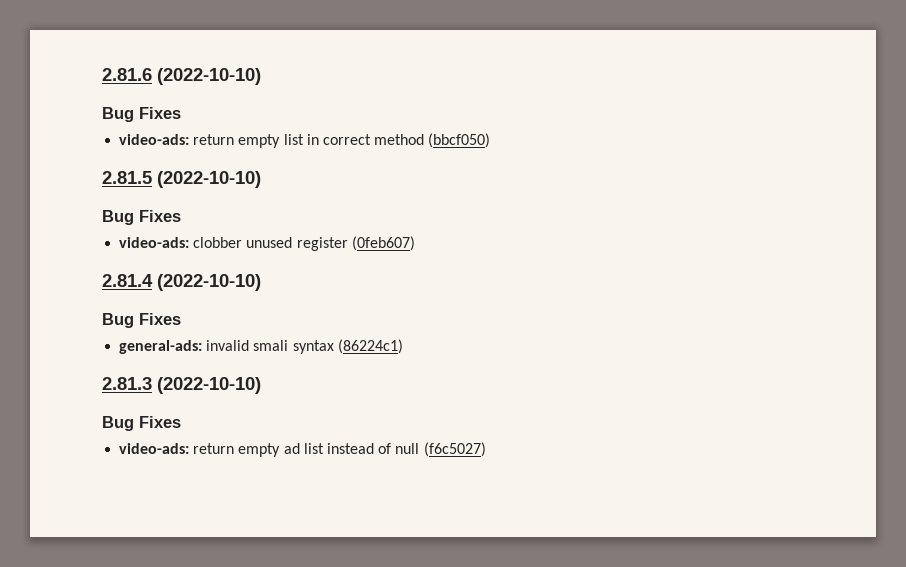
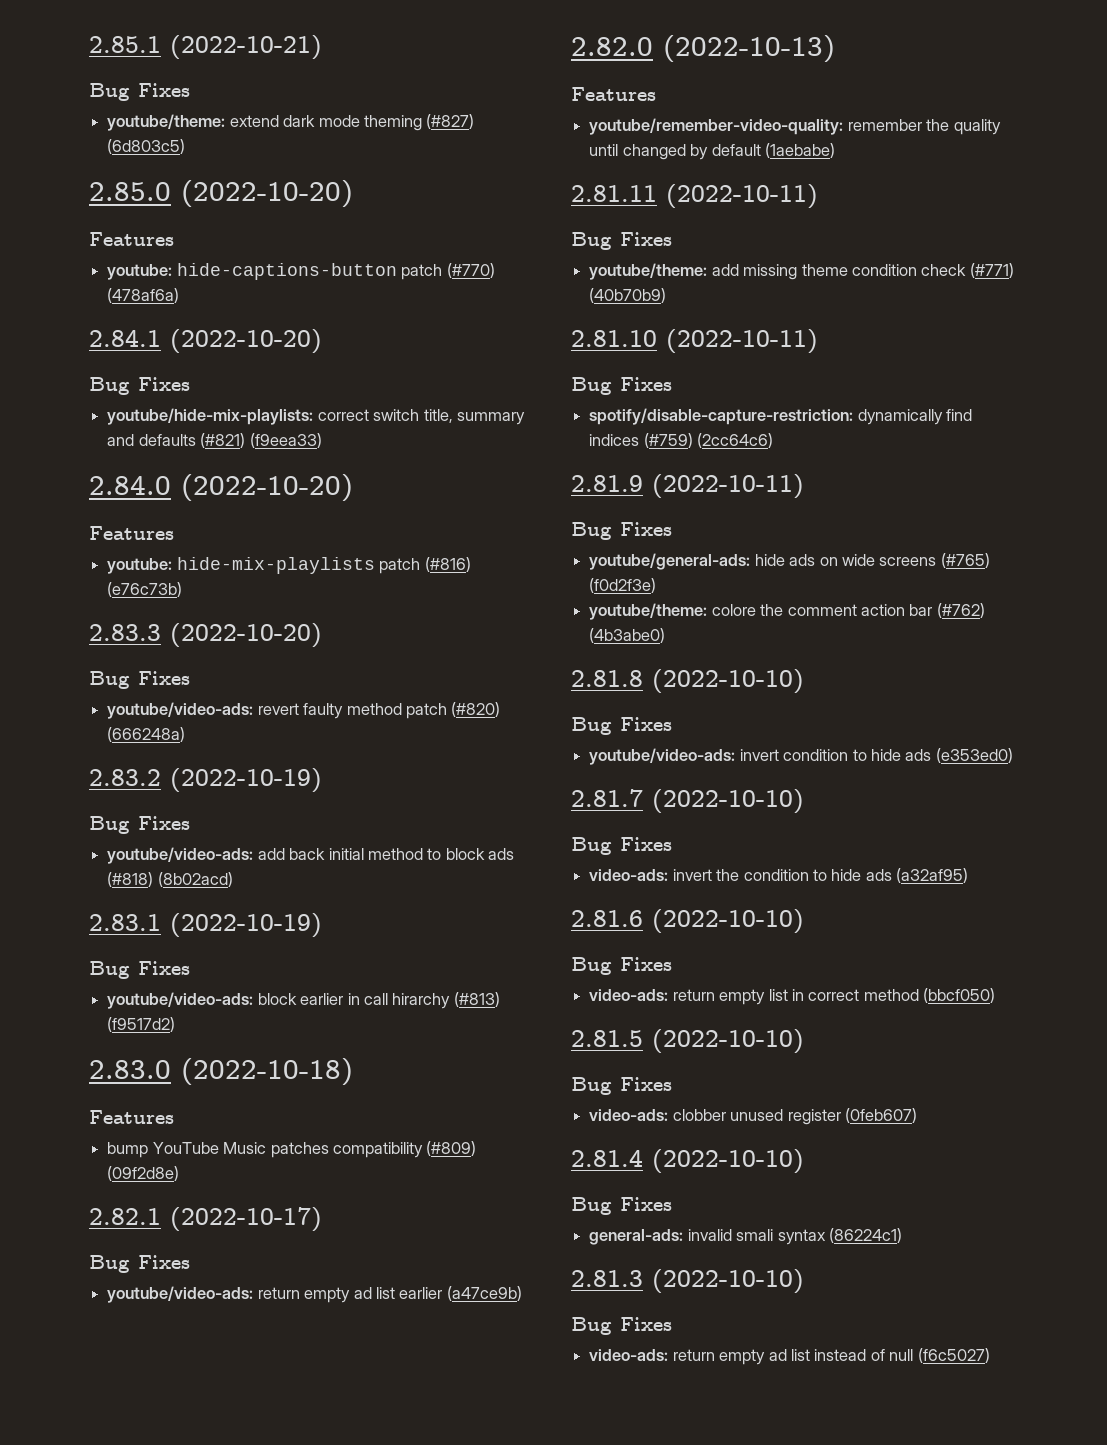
(102, 74) none -> [89,35,322,60] [89,83,190,101] [107,114,475,131] [107,139,186,154] [89,180,353,208] [89,232,174,246] [107,263,495,280] [107,288,180,303] [89,329,322,354] [89,377,190,395] [107,408,525,425] [107,433,322,448] [89,474,353,502] [89,526,174,540] [107,557,471,574] [107,582,183,597] [89,623,322,648] [89,671,190,689] [107,702,501,719] [107,727,186,742] [89,768,322,793] [89,816,190,834] [107,847,515,864] [107,872,233,887] [89,913,322,938] [89,961,190,979] [107,992,500,1009] [107,1017,176,1032] [89,1058,353,1086] [89,1110,174,1124] [107,1141,477,1158] [107,1166,180,1181] [89,1207,322,1232] [89,1255,190,1273] [107,1286,522,1303] [571,35,835,63] [571,87,656,101] [589,118,1001,135] [589,143,835,160] [571,184,818,209] [571,232,672,250] [589,263,1014,280] [589,288,667,303] [571,329,818,354] [571,377,672,395] [589,408,973,425] [589,433,774,448] [571,474,804,499] [571,522,672,540] [589,553,990,570] [589,578,657,593] [589,603,985,620] [589,628,666,643] [571,669,804,694] [571,717,672,735] [589,748,1013,765] [571,789,804,814] [571,837,672,855] [589,868,969,883] 2.85.1 (2022-10-21) // Bug Fixes // youtube/theme: extend dark mode theming (#827) (6d803c5) // 2.85.0 (2022-10-20) // Features // youtube: hide-captions-button patch (#770) (478af6a) // 2.84.1 (2022-10-20) // Bug Fixes // youtube/hide-mix-playlists: correct switch title, summary and defaults (#821) (f9eea33) // 2.84.0 (2022-10-20) // Features // youtube: hide-mix-playlists patch (#816) (e76c73b) // 2.83.3 (2022-10-20) // Bug Fixes // youtube/video-ads: revert faulty method patch (#820) (666248a) // 2.83.2 (2022-10-19) // Bug Fixes // youtube/video-ads: add back initial method to block ads (#818) (8b02acd) // 2.83.1 (2022-10-19) // Bug Fixes // youtube/video-ads: block earlier in call hirarchy (#813) (f9517d2) // 2.83.0 (2022-10-18) // Features // bump YouTube Music patches compatibility (#809) (09f2d8e) // 2.82.1 (2022-10-17) // Bug Fixes // youtube/video-ads: return empty ad list earlier (a47ce9b) // 2.82.0 (2022-10-13) // Features // youtube/remember-video-quality: remember the quality until changed by default (1aebabe) // 2.81.11 (2022-10-11) // Bug Fixes // youtube/theme: add missing theme condition check (#771) (40b70b9) // 2.81.10 (2022-10-11) // Bug Fixes // spotify/disable-capture-restriction: dynamically find indices (#759) (2cc64c6) // 2.81.9 (2022-10-11) // Bug Fixes // youtube/general-ads: hide ads on wide screens (#765) (f0d2f3e) // youtube/theme: colore the comment action bar (#762) (4b3abe0) // 2.81.8 (2022-10-10) // Bug Fixes // youtube/video-ads: invert condition to hide ads (e353ed0) // 2.81.7 (2022-10-10) // Bug Fixes // video-ads: invert the condition to hide ads (a32af95) //

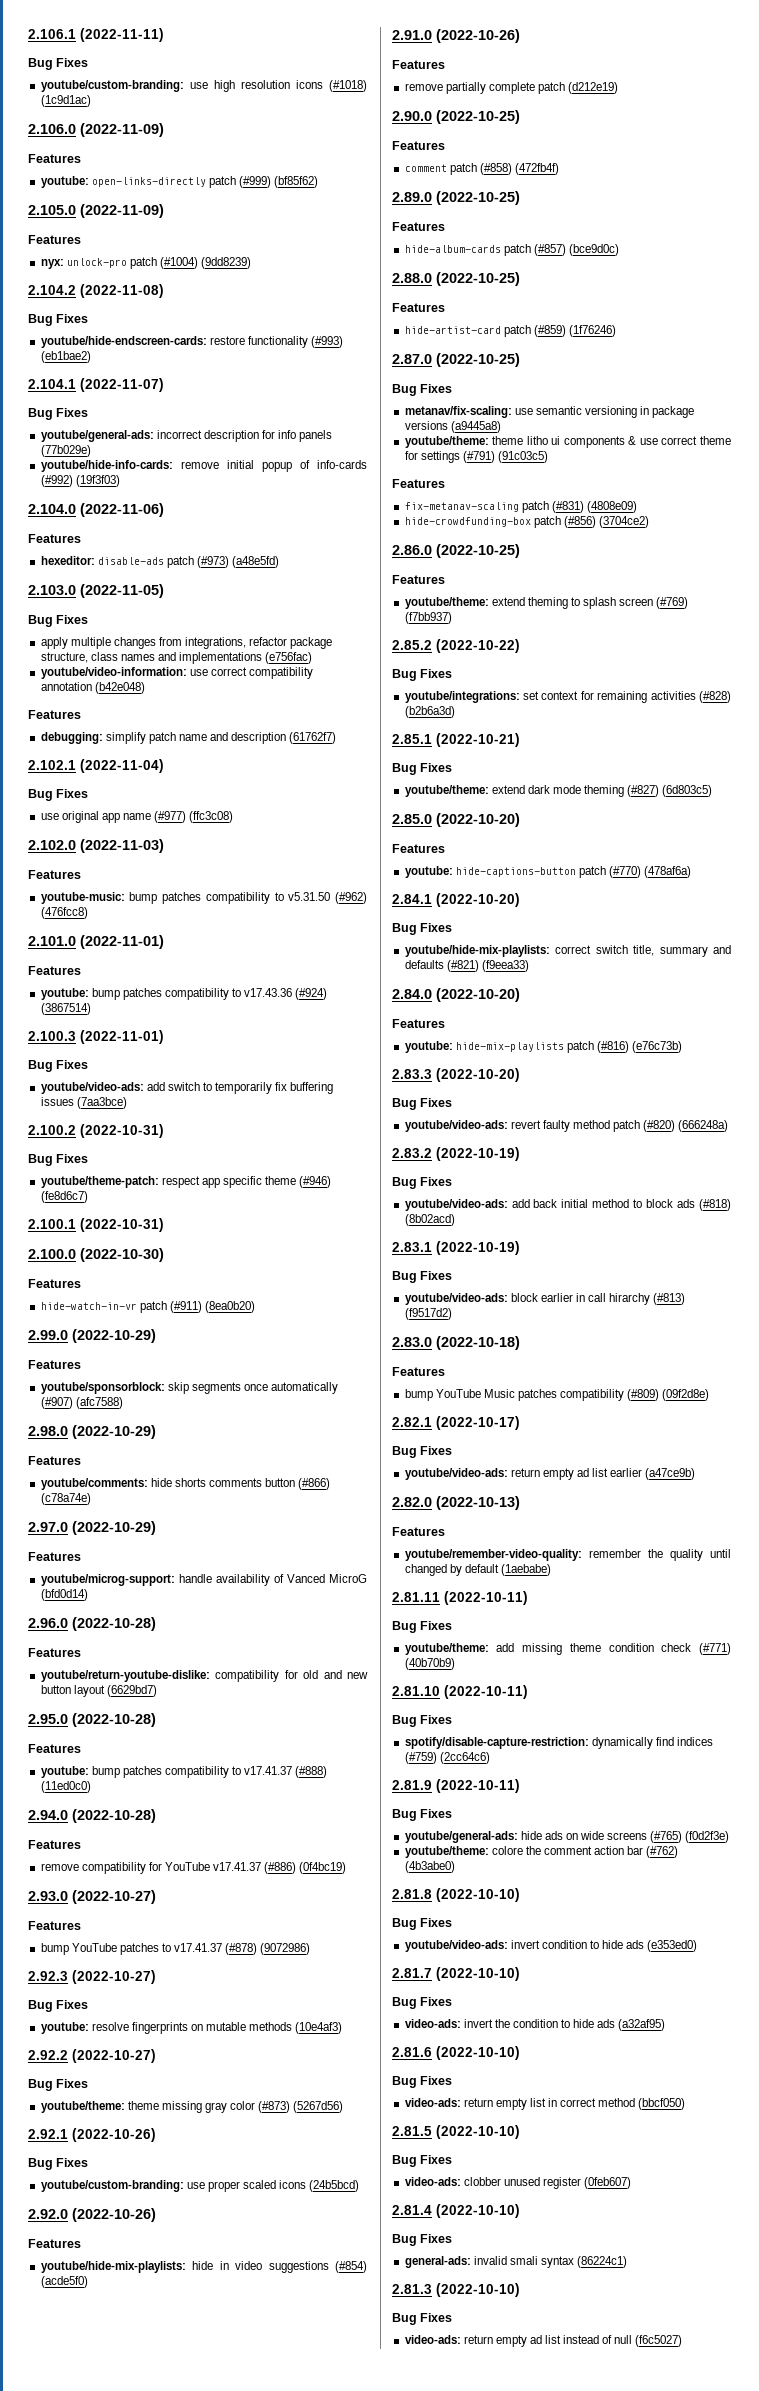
(89, 44) none -> [28,28,164,42] [28,58,89,70] [40,80,367,92] [40,95,91,107] [28,123,164,137] [28,154,81,163] [40,176,319,188] [28,204,164,218] [28,235,81,244] [40,257,252,269] [28,284,164,298] [28,314,89,326] [40,336,343,348] [40,351,91,363] [28,378,164,392] [28,408,89,420] [40,430,333,442] [40,445,91,457] [40,460,367,472] [40,475,120,487] [28,503,164,517] [28,534,81,543] [40,556,280,568] [28,584,164,598] [28,615,89,627] [40,637,333,649] [40,652,313,664] [40,667,313,679] [40,682,145,694] [28,710,81,719] [40,732,337,744] [28,759,164,773] [28,789,89,801] [40,811,234,823] [28,839,164,853] [28,870,81,879] [40,892,367,904] [40,907,88,919] [28,935,164,949] [28,966,81,975] [40,988,328,1000] [40,1003,91,1015] [28,1030,164,1044] [28,1060,89,1072] [40,1082,334,1094] [40,1097,127,1109] [28,1124,164,1138] [28,1154,89,1166] [40,1176,332,1188] [40,1191,88,1203] [28,1218,164,1232] [28,1248,164,1262] [28,1279,81,1288] [40,1301,255,1313] [28,1329,156,1343] [28,1360,81,1369] [40,1382,339,1394] [40,1397,123,1409] [28,1425,156,1439] [28,1456,81,1465] [40,1478,331,1490] [40,1493,91,1505] [28,1521,156,1535] [28,1552,81,1561] [40,1574,367,1586] [40,1589,88,1601] [28,1617,156,1631] [28,1648,81,1657] [40,1670,369,1682] [40,1685,157,1697] [28,1713,156,1727] [28,1744,81,1753] [40,1766,328,1778] [40,1781,91,1793] [28,1809,156,1823] [28,1840,81,1849] [40,1862,347,1874] [28,1890,156,1904] [28,1921,81,1930] [40,1943,311,1955] [28,1970,156,1984] [28,2000,89,2012] [40,2022,343,2034] [28,2049,156,2063] [28,2079,89,2091] [40,2101,344,2113] [28,2128,156,2142] [28,2158,89,2170] [40,2180,360,2192] [28,2208,156,2222] [28,2239,81,2248] [40,2261,367,2273] [40,2276,88,2288] [392,29,520,43] [392,60,445,69] [404,82,619,94] [392,110,520,124] [392,141,445,150] [404,163,559,175] [392,191,520,205] [392,222,445,231] [404,244,619,256] [392,272,520,286] [392,303,445,312] [404,325,616,337] [392,353,520,367] [392,384,453,396] [404,406,695,418] [404,421,501,433] [404,436,731,448] [404,451,548,463] [392,479,445,488] [404,501,637,513] [404,516,649,528] [392,544,520,558] [392,575,445,584] [404,597,689,609] [404,612,452,624] [392,639,520,653] [392,669,453,681] [404,691,731,703] [404,706,455,718] 2.106.1 (2022-11-11) // Bug Fixes // youtube/custom-branding: use high resolution icons (#1018) (1c9d1ac) // 2.106.0 (2022-11-09) // Features // youtube: open-links-directly patch (#999) (bf85f62) // 2.105.0 (2022-11-09) // Features // nyx: unlock-pro patch (#1004) (9dd8239) // 2.104.2 (2022-11-08) // Bug Fixes // youtube/hide-endscreen-cards: restore functionality (#993) (eb1bae2) // 2.104.1 (2022-11-07) // Bug Fixes // youtube/general-ads: incorrect description for info panels (77b029e) // youtube/hide-info-cards: remove initial popup of info-cards (#992) (19f3f03) // 2.104.0 (2022-11-06) // Features // hexeditor: disable-ads patch (#973) (a48e5fd) // 2.103.0 (2022-11-05) // Bug Fixes // apply multiple changes from integrations, refactor package structure, class names and implementations (e756fac) // youtube/video-information: use correct compatibility annotation (b42e048) // Features // debugging: simplify patch name and description (61762f7) // 2.102.1 (2022-11-04) // Bug Fixes // use original app name (#977) (ffc3c08) // 2.102.0 (2022-11-03) // Features // youtube-music: bump patches compatibility to v5.31.50 (#962) (476fcc8) // 2.101.0 (2022-11-01) // Features // youtube: bump patches compatibility to v17.43.36 (#924) (3867514) // 2.100.3 (2022-11-01) // Bug Fixes // youtube/video-ads: add switch to temporarily fix buffering issues (7aa3bce) // 2.100.2 (2022-10-31) // Bug Fixes // youtube/theme-patch: respect app specific theme (#946) (fe8d6c7) // 2.100.1 (2022-10-31) // 2.100.0 (2022-10-30) // Features // hide-watch-in-vr patch (#911) (8ea0b20) // 2.99.0 (2022-10-29) // Features // youtube/sponsorblock: skip segments once automatically (#907) (afc7588) // 2.98.0 (2022-10-29) // Features // youtube/comments: hide shorts comments button (#866) (c78a74e) // 2.97.0 (2022-10-29) // Features // youtube/microg-support: handle availability of Vanced MicroG (bfd0d14) // 2.96.0 (2022-10-28) // Features // youtube/return-youtube-dislike: compatibility for old and new button layout (6629bd7) // 2.95.0 (2022-10-28) // Features // youtube: bump patches compatibility to v17.41.37 (#888) (11ed0c0) // 2.94.0 (2022-10-28) // Features // remove compatibility for YouTube v17.41.37 (#886) (0f4bc19) // 2.93.0 (2022-10-27) // Features // bump YouTube patches to v17.41.37 (#878) (9072986) // 2.92.3 (2022-10-27) // Bug Fixes // youtube: resolve fingerprints on mutable methods (10e4af3) // 2.92.2 (2022-10-27) // Bug Fixes // youtube/theme: theme missing gray color (#873) (5267d56) // 2.92.1 (2022-10-26) // Bug Fixes // youtube/custom-branding: use proper scaled icons (24b5bcd) // 2.92.0 (2022-10-26) // Features // youtube/hide-mix-playlists: hide in video suggestions (#854) (acde5f0) // 2.91.0 (2022-10-26) // Features // remove partially complete patch (d212e19) // 2.90.0 (2022-10-25) // Features // comment patch (#858) (472fb4f) // 2.89.0 (2022-10-25) // Features // hide-album-cards patch (#857) (bce9d0c) // 2.88.0 (2022-10-25) // Features // hide-artist-card patch (#859) (1f76246) // 2.87.0 (2022-10-25) // Bug Fixes // metanav/fix-scaling: use semantic versioning in package versions (a9445a8) // youtube/theme: theme litho ui components & use correct theme for settings (#791) (91c03c5) // Features // fix-metanav-scaling patch (#831) (4808e09) // hide-crowdfunding-box patch (#856) (3704ce2) // 2.86.0 (2022-10-25) // Features // youtube/theme: extend theming to splash screen (#769) (f7bb937) // 2.85.2 (2022-10-22) // Bug Fixes // youtube/integrations: set context for remaining activities (#828) (b2b6a3d) //

